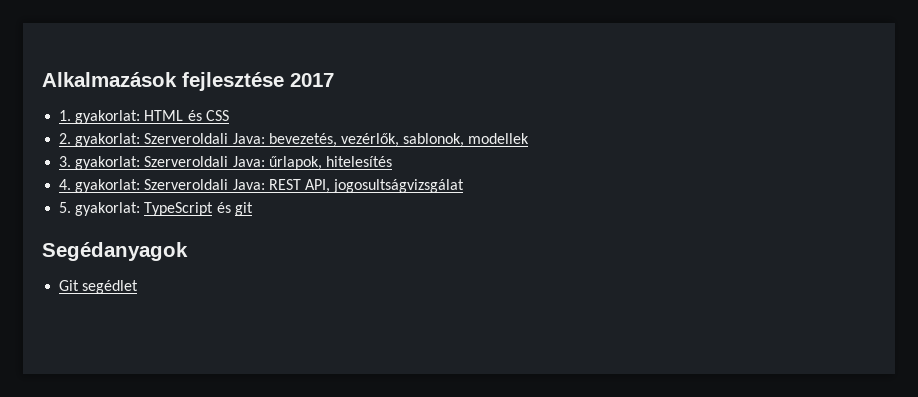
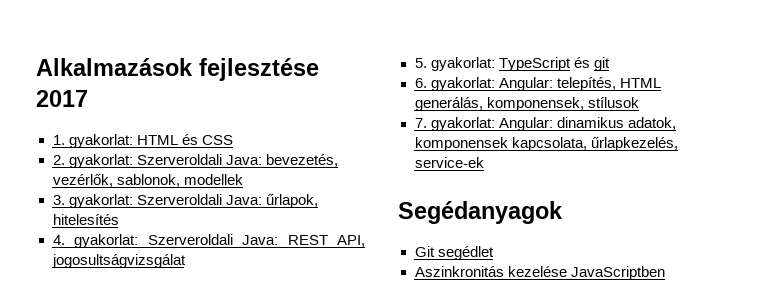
(253, 209) none -> [414,77,661,91] [414,97,639,111] [414,117,676,131] [414,136,678,151] [414,157,484,168] // 6. gyakorlat: Angular: telepítés, HTML generálás, komponensek, stílusok // 7. gyakorlat: Angular: dinamikus adatok, komponensek kapcsolata, űrlapkezelés, service-ek
(139, 287) none -> [414,266,665,280] // Aszinkronitás kezelése JavaScriptben

